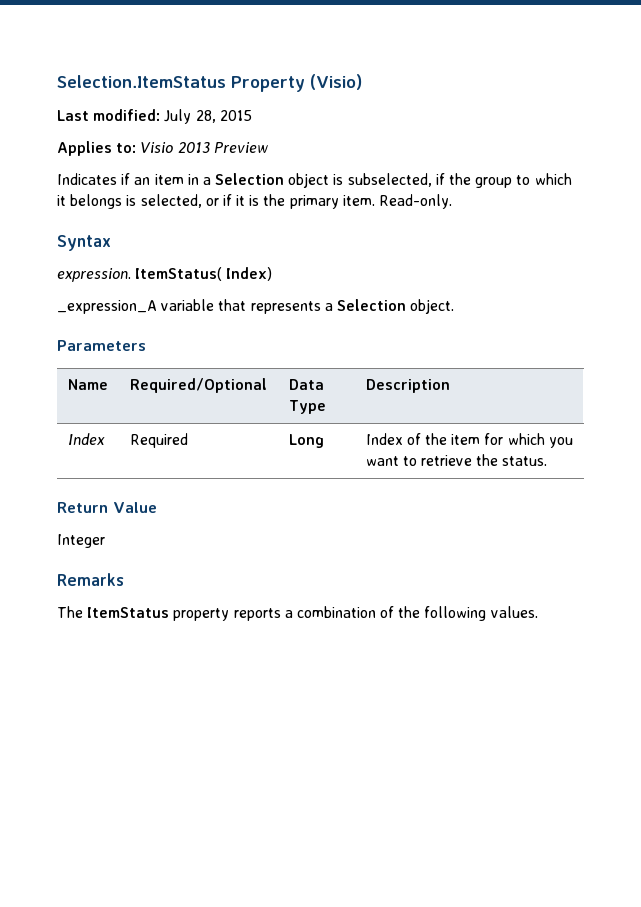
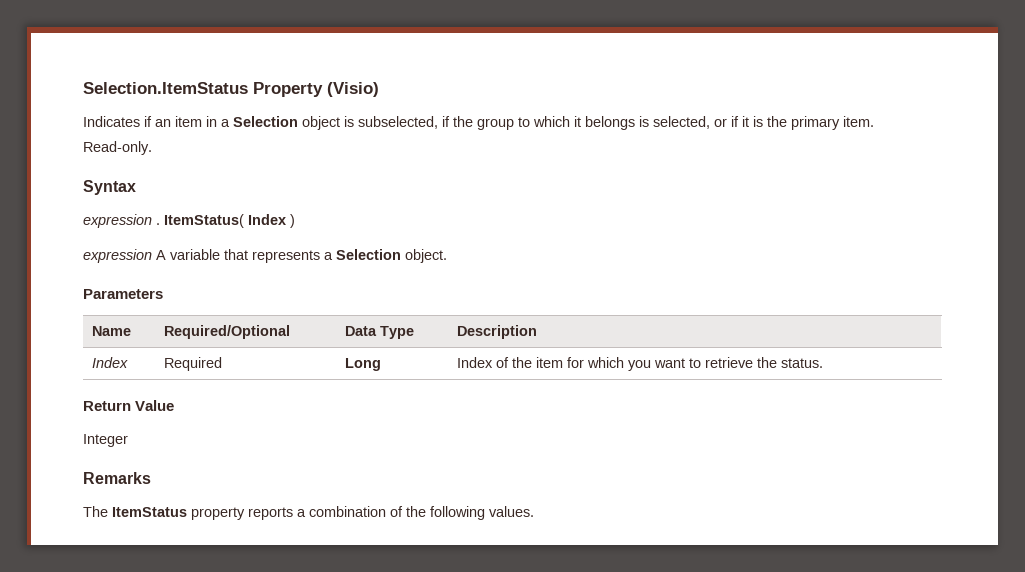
[57,109,252,124] [57,141,268,156] // Last modified: July 28, 2015 // Applies to: Visio 2013 Preview -> (379, 89) none
[57,267,273,282] [57,300,157,314] expression. ItemStatus( Index) // _expression_A -> [83,214,295,228] [83,249,166,263] expression . ItemStatus( Index ) // expression A

